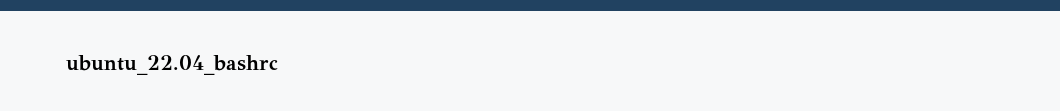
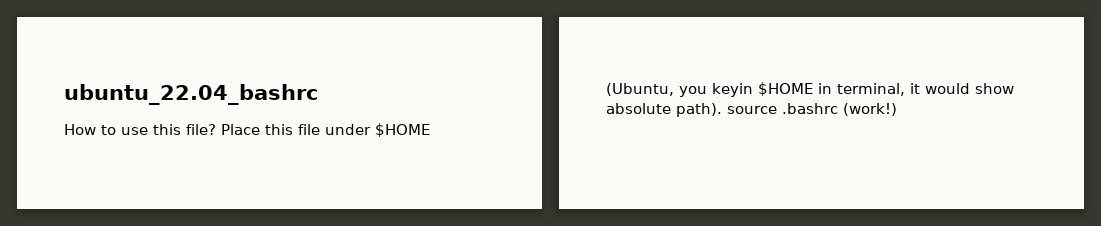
(278, 65) none -> [64,123,430,137] [606,82,1014,97] [606,103,897,117] // How to use this file? Place this file under $HOME (Ubuntu, you keyin $HOME in terminal, it would show absolute path). source .bashrc (work!)

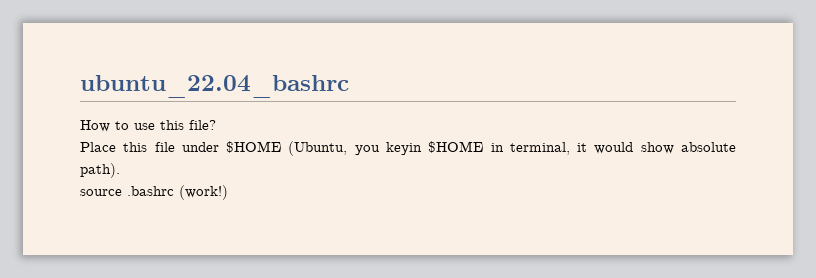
(216, 129) none -> (216, 125) //
(722, 110) none -> (120, 170) //

